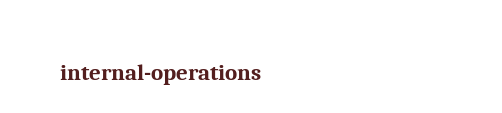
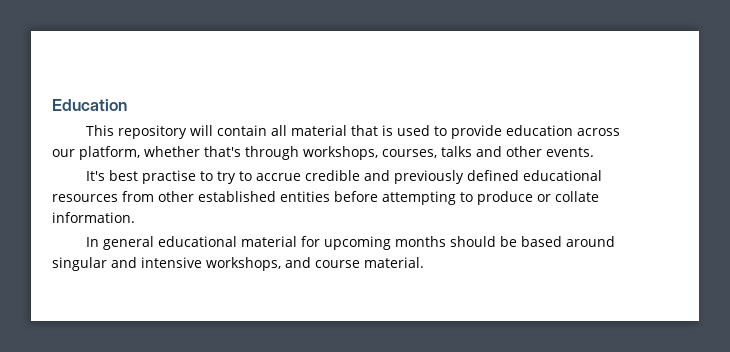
[60,64,261,85] internal-operations -> [52,99,127,111] [86,125,621,139] [52,146,594,160] [86,170,603,184] [52,191,599,205] [52,212,135,223] [86,236,616,250] [52,257,424,271] Education // This repository will contain all material that is used to provide education across our platform, whether that's through workshops, courses, talks and other events. // It's best practise to try to accrue credible and previously defined educational resources from other established entities before attempting to produce or collate information. // In general educational material for upcoming months should be based around singular and intensive workshops, and course material.

